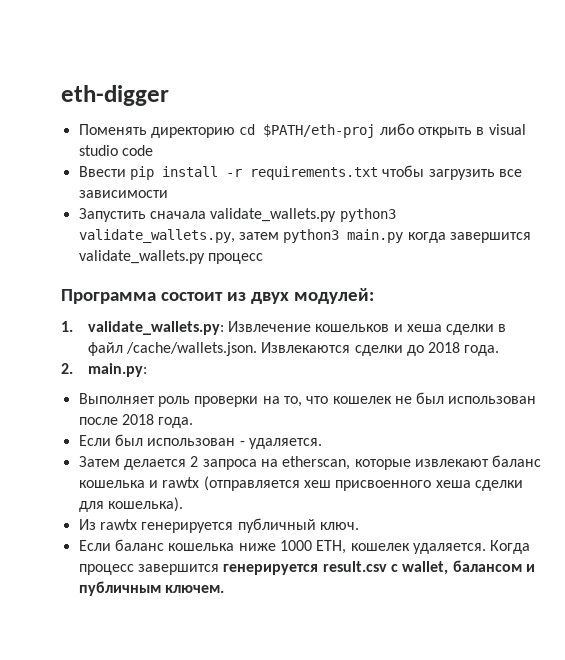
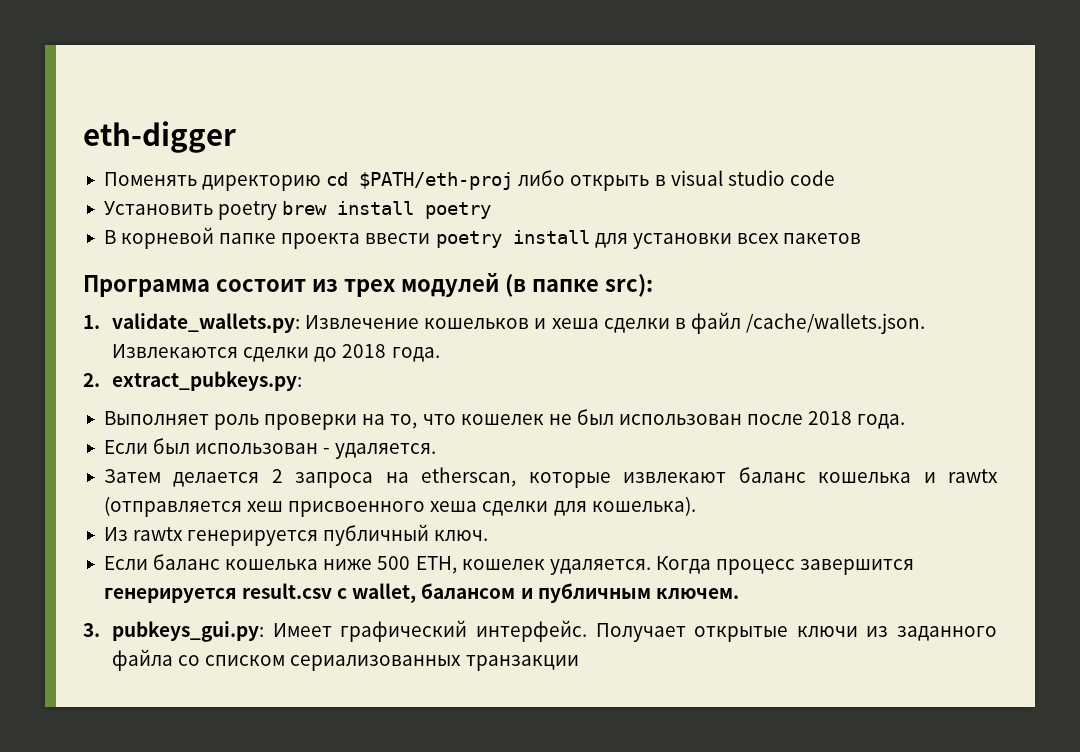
[78,165,522,180] [78,190,168,198] [78,208,396,222] [78,229,531,243] [78,250,263,264] [61,288,374,304] Ввести pip install -r requirements.txt чтобы загрузить все зависимости // Запустить сначала validate_wallets.py python3 validate_wallets.py, затем python3 main.py когда завершится validate_wallets.py процесс // Программа состоит из двух модулей: -> [103,201,492,220] [103,227,862,249] [83,273,653,297] Установить poetry brew install poetry // В корневой папке проекта ввести poetry install для установки всех пакетов // Программа состоит из трех модулей (в папке src):
[87,363,147,377] main.py: -> [112,371,303,391] extract_pubkeys.py:
[279,540,312,551] 1000 -> [377,556,411,570] 500
(224, 589) none -> [83,620,997,642] [112,649,579,671] // 3. pubkeys_gui.py: Имеет графический интерфейс. Получает открытые ключи из заданного файла со списком сериализованных транзакции

